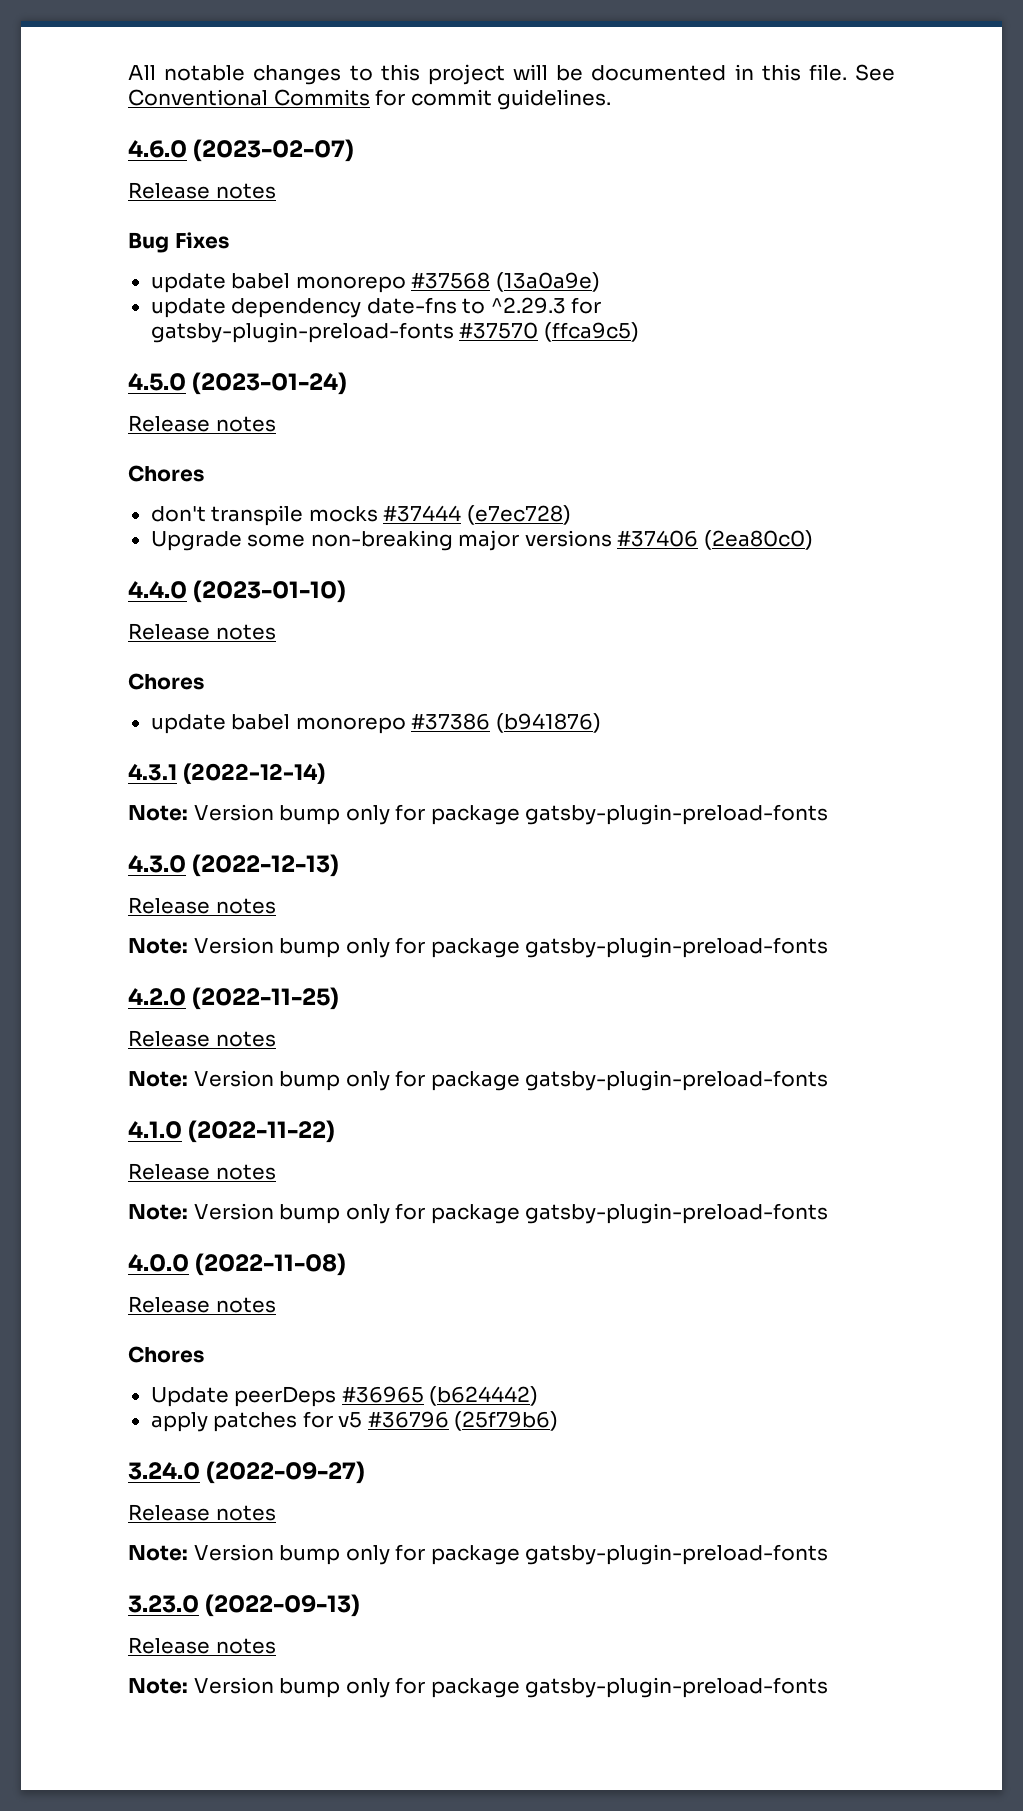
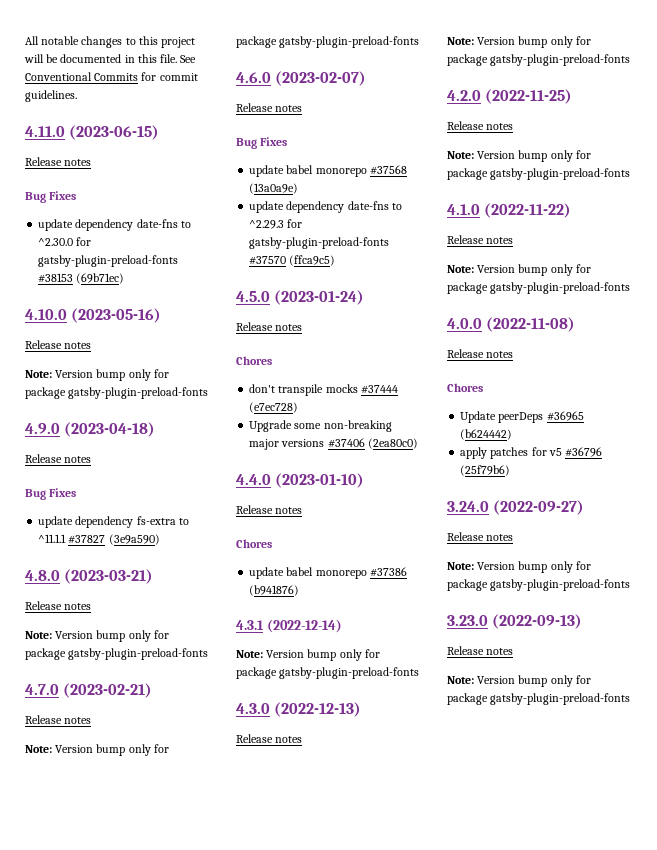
(612, 99) none -> [25,125,160,140] [25,157,92,166] [25,191,77,203] [38,219,191,231] [38,237,92,246] [38,255,179,267] [38,273,125,284] [25,308,162,323] [25,340,92,349] [25,369,169,381] [25,387,209,399] [25,422,156,437] [25,454,92,463] [25,488,77,500] [38,516,189,528] [38,534,160,545] [25,569,154,584] [25,601,92,610] [25,630,169,642] [25,648,209,660] [25,683,153,698] [25,715,92,724] [25,744,169,756] [236,36,420,48] // 4.11.0 (2023-06-15) // Release notes // Bug Fixes // update dependency date-fns to ^2.30.0 for gatsby-plugin-preload-fonts #38153 (69b71ec) // 4.10.0 (2023-05-16) // Release notes // Note: Version bump only for package gatsby-plugin-preload-fonts // 4.9.0 (2023-04-18) // Release notes // Bug Fixes // update dependency fs-extra to ^11.1.1 #37827 (3e9a590) // 4.8.0 (2023-03-21) // Release notes // Note: Version bump only for package gatsby-plugin-preload-fonts // 4.7.0 (2023-02-21) // Release notes // Note: Version bump only for package gatsby-plugin-preload-fonts

